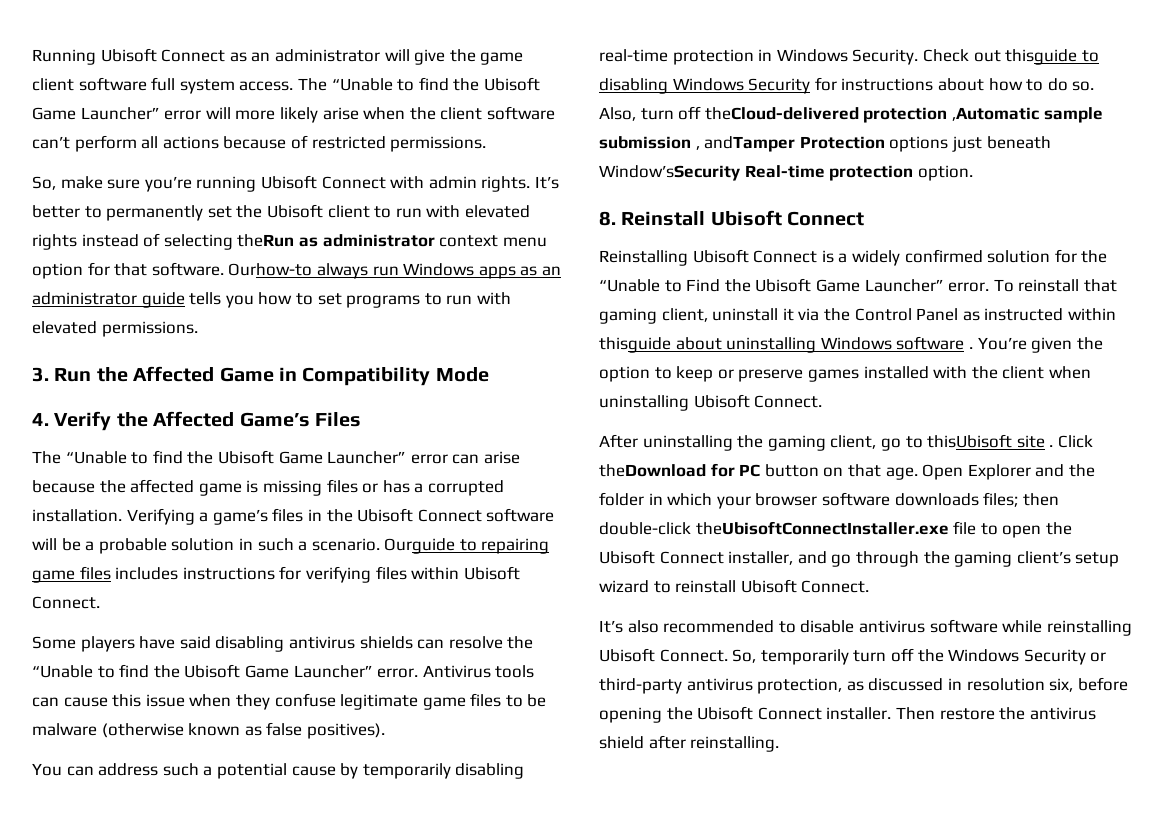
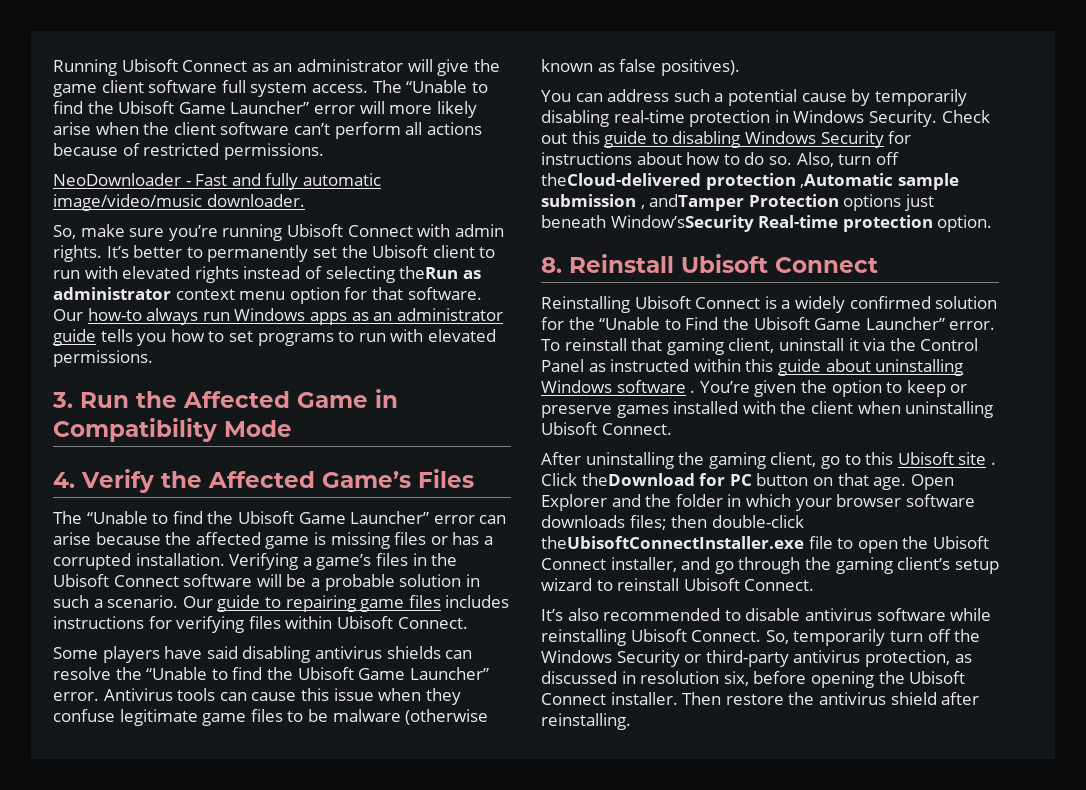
(487, 144) none -> [53,173,381,190] [53,194,305,211] // NeoDownloader - Fast and fully automatic image/video/music downloader.
[228,263,313,276] Ourhow-to -> [53,308,142,321] Our how-to
[384,538,456,554] Ourguide -> [182,595,261,612] Our guide
[1005,49,1078,65] thisguide -> [571,131,648,148] this guide
[599,337,671,353] thisguide -> [745,359,821,376] this guide
[927,434,1013,448] thisUbisoft -> [865,452,954,465] this Ubisoft

